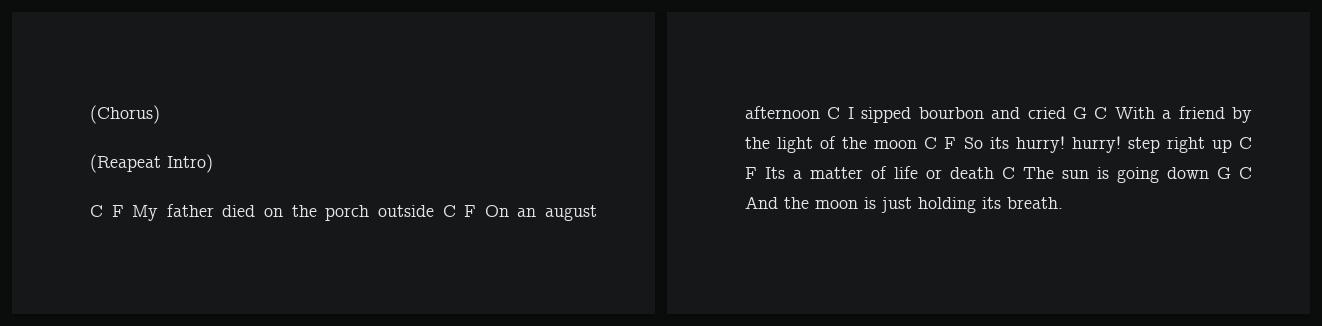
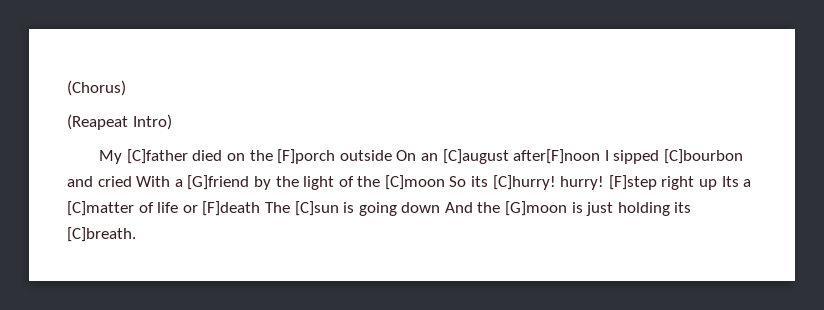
[90,204,598,221] [745,106,841,119] C F My father died on the porch outside C F On an august afternoon C -> [99,149,601,164] My [C]father died on the [F]porch outside On an [C]august after[F]noon
[918,107,984,119] bourbon -> [663,149,743,164] [C]bourbon
[1072,107,1108,119] G C -> (132, 181) none
[1178,106,1225,119] friend -> [187,175,250,190] [G]friend
[874,136,1252,153] [745,167,757,179] moon C F So its hurry! hurry! step right up C F -> [384,175,718,190] [C]moon So its [C]hurry! hurry! [F]step right up
[810,167,863,179] matter -> [67,201,134,216] [C]matter
[950,167,1089,179] death C The sun -> [202,201,339,216] [F]death The [C]sun
[1217,167,1252,179] G C -> (441, 207) none
[815,200,858,209] moon -> [505,201,568,216] [G]moon
[1007,197,1063,209] breath. -> [67,227,136,242] [C]breath.

